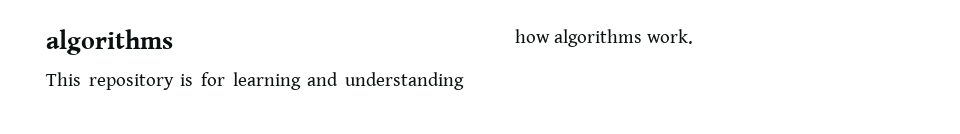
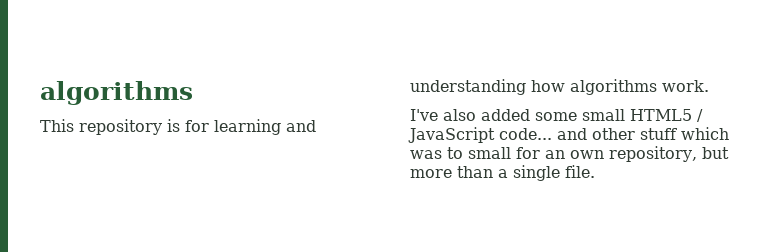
(693, 36) none -> [410,109,703,122] [408,127,729,143] [410,146,729,162] [410,165,595,181] // I've also added some small HTML5 / JavaScript code... and other stuff which was to small for an own repository, but more than a single file.

